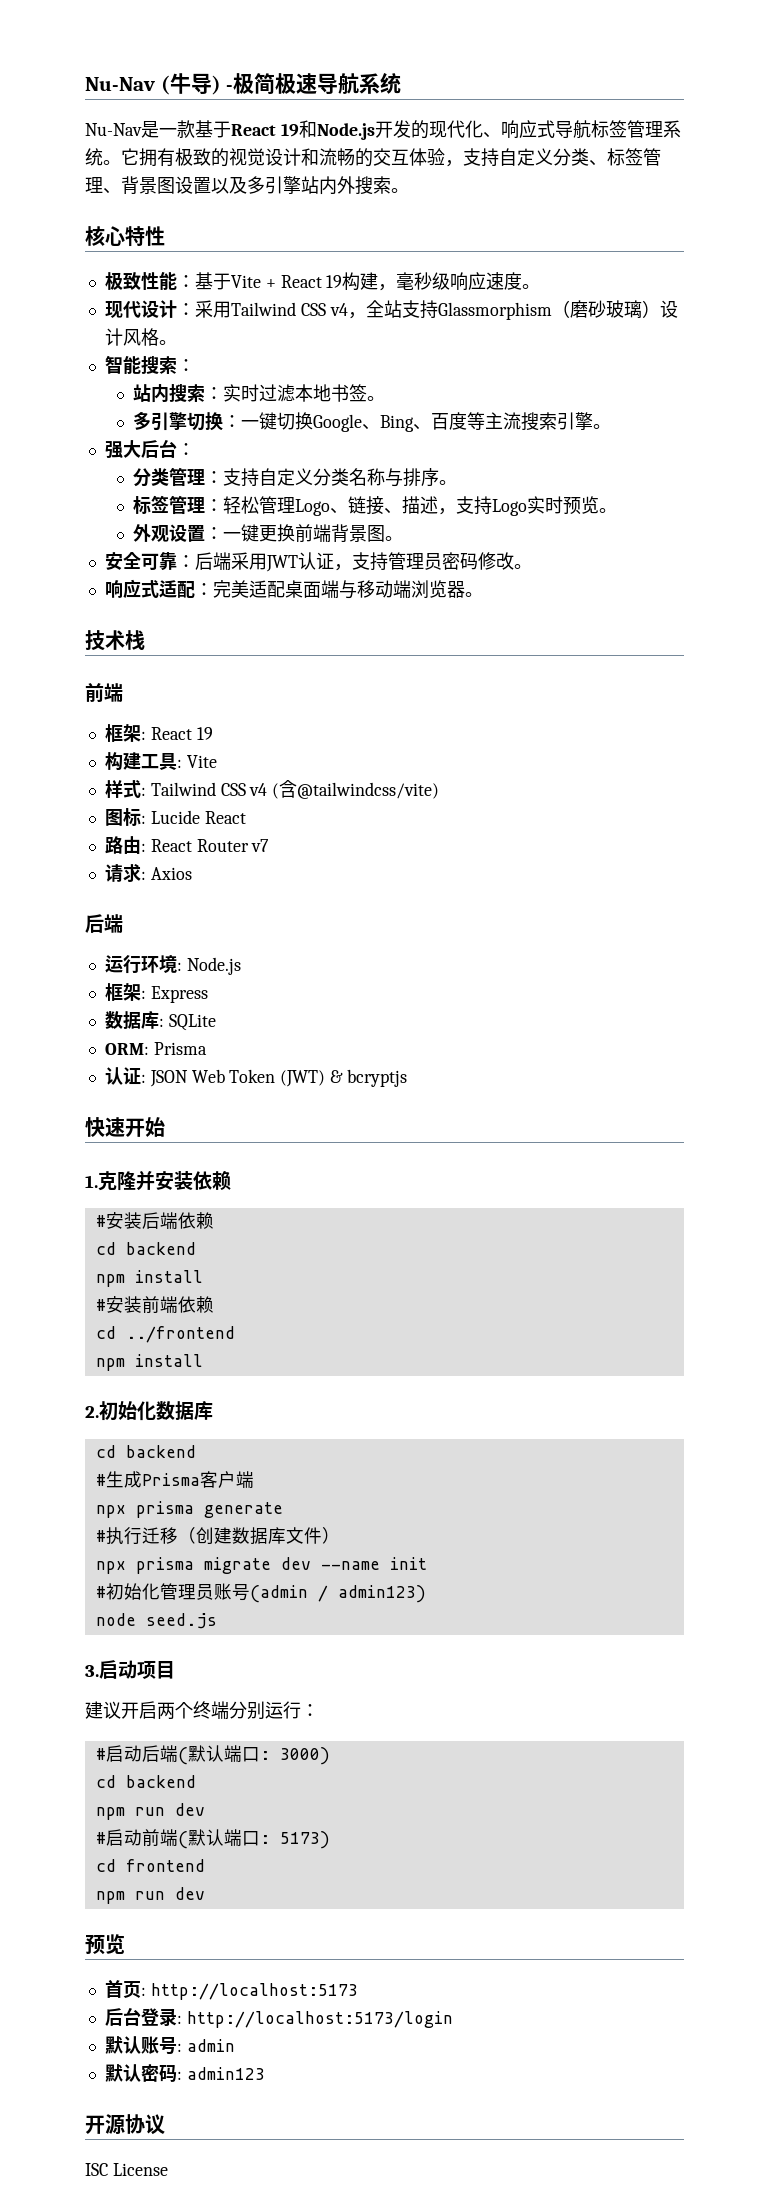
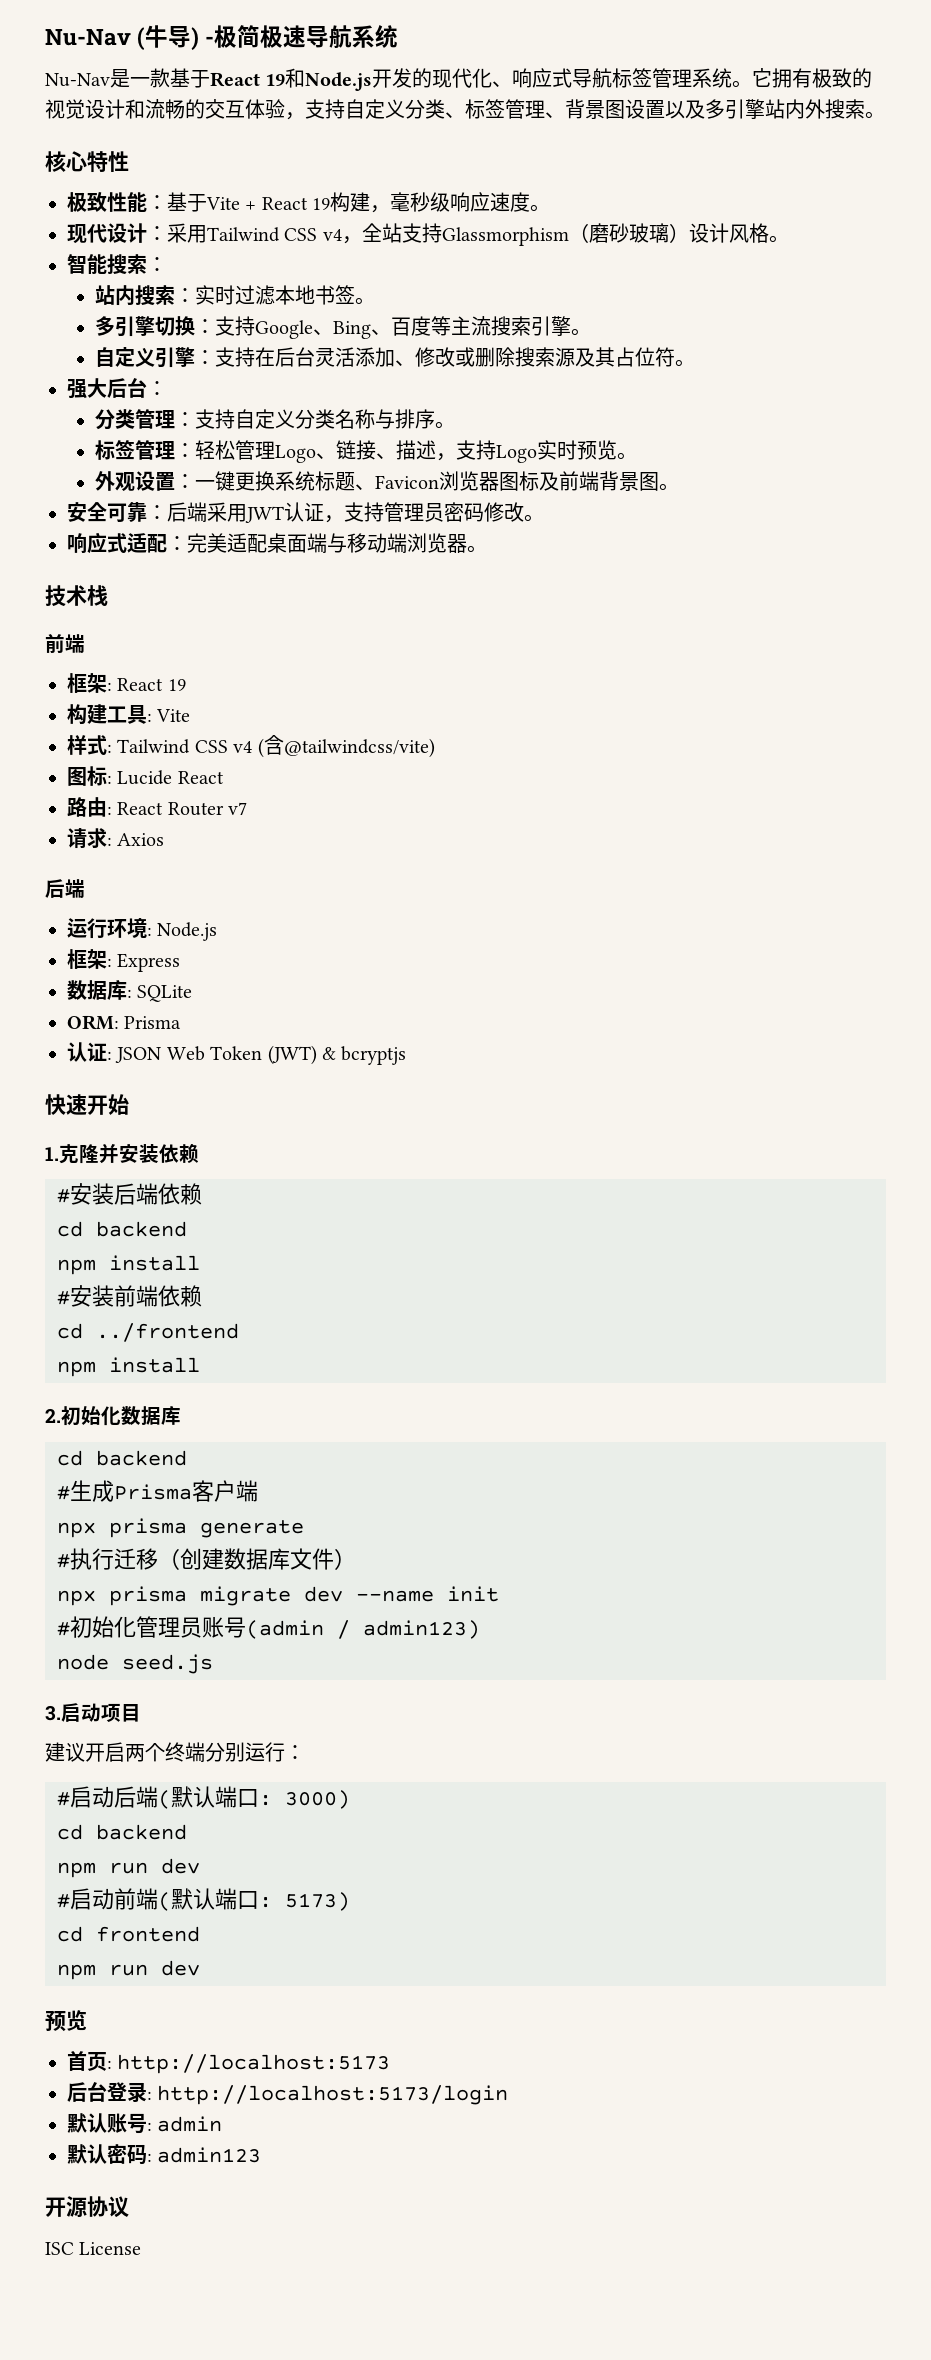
[241,412,314,430] 一键切换 -> [214,316,255,336] 支持
(612, 426) none -> [94,347,695,368] // 自定义引擎：支持在后台灵活添加、修改或删除搜索源及其占位符。
(296, 533) none -> [274,471,559,491] 系统标题、Favicon浏览器图标及

